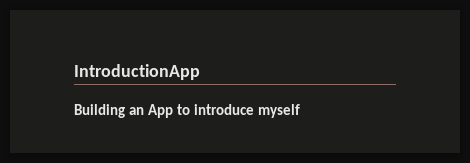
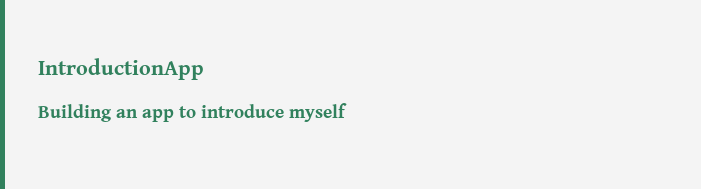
[148,104,174,118] App -> [142,109,174,122] app

